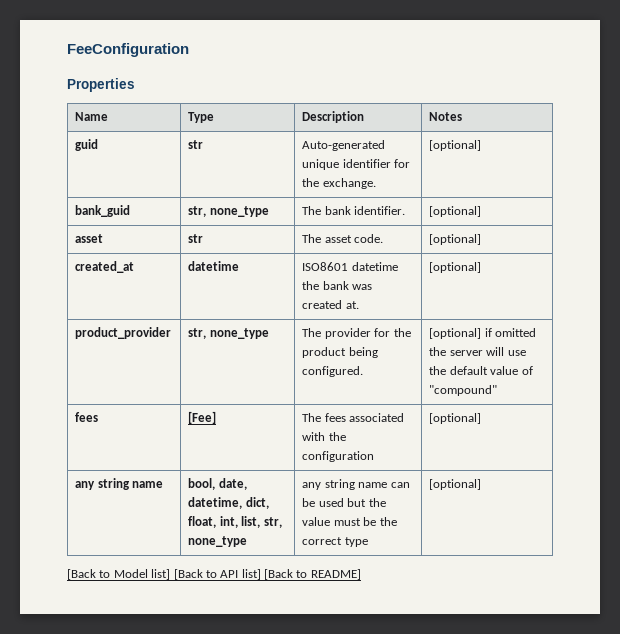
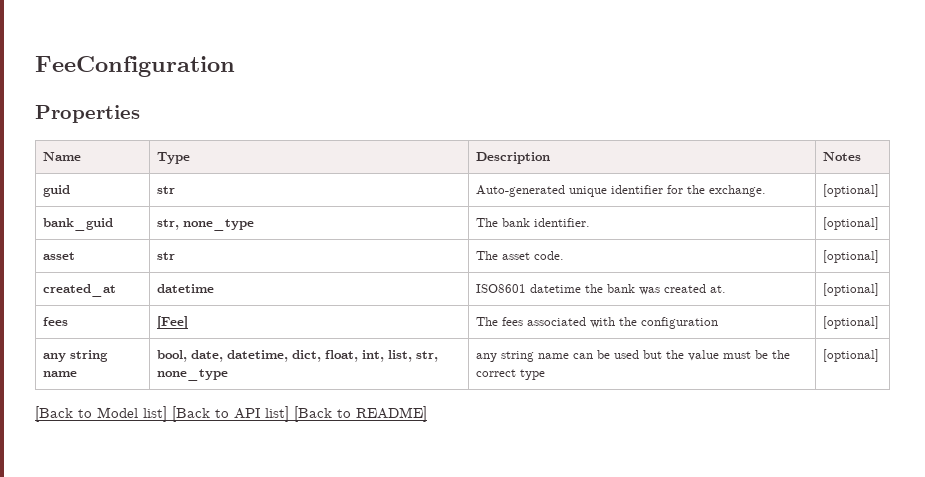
[75,327,172,339] [188,328,269,339] [302,328,411,339] [302,347,378,358] [302,366,364,377] [429,328,537,339] [429,347,526,356] [429,366,533,375] [429,385,498,396] // product_provider | str, none_type | The provider for the product being configured. | [optional] if omitted the server will use the default value of "compound" -> (880, 289) none

